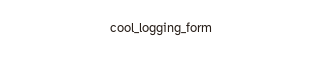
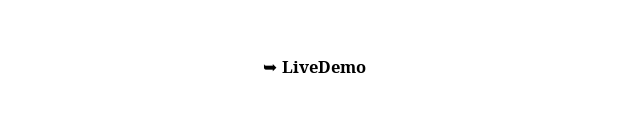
[110,22,212,36] cool_logging_form -> [263,61,366,73] ➥ LiveDemo

